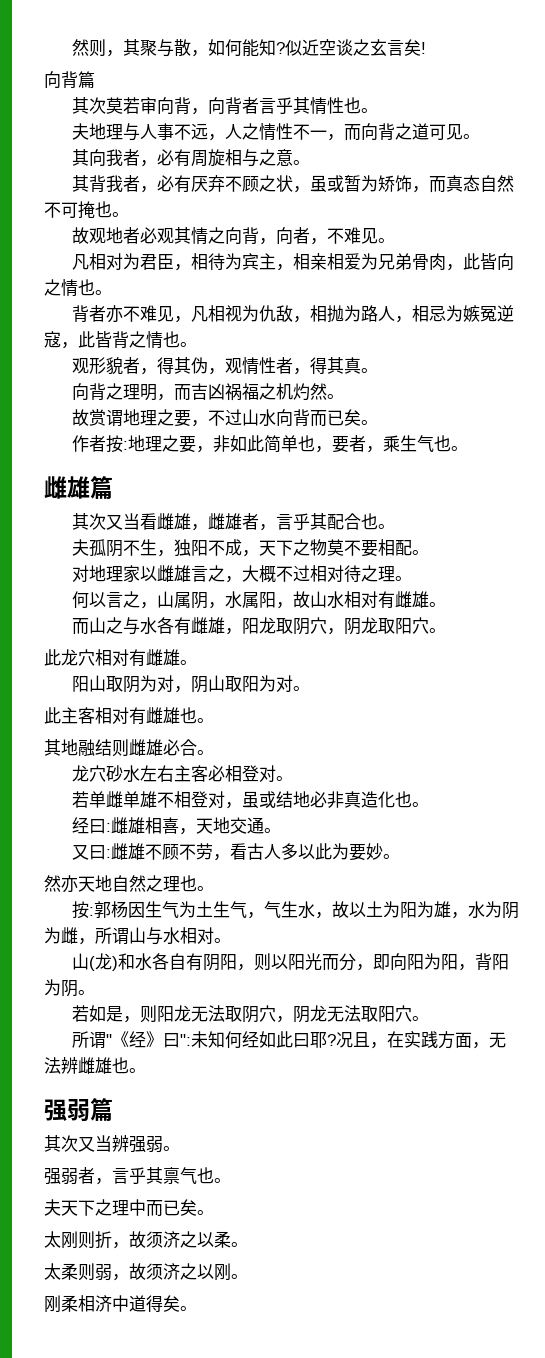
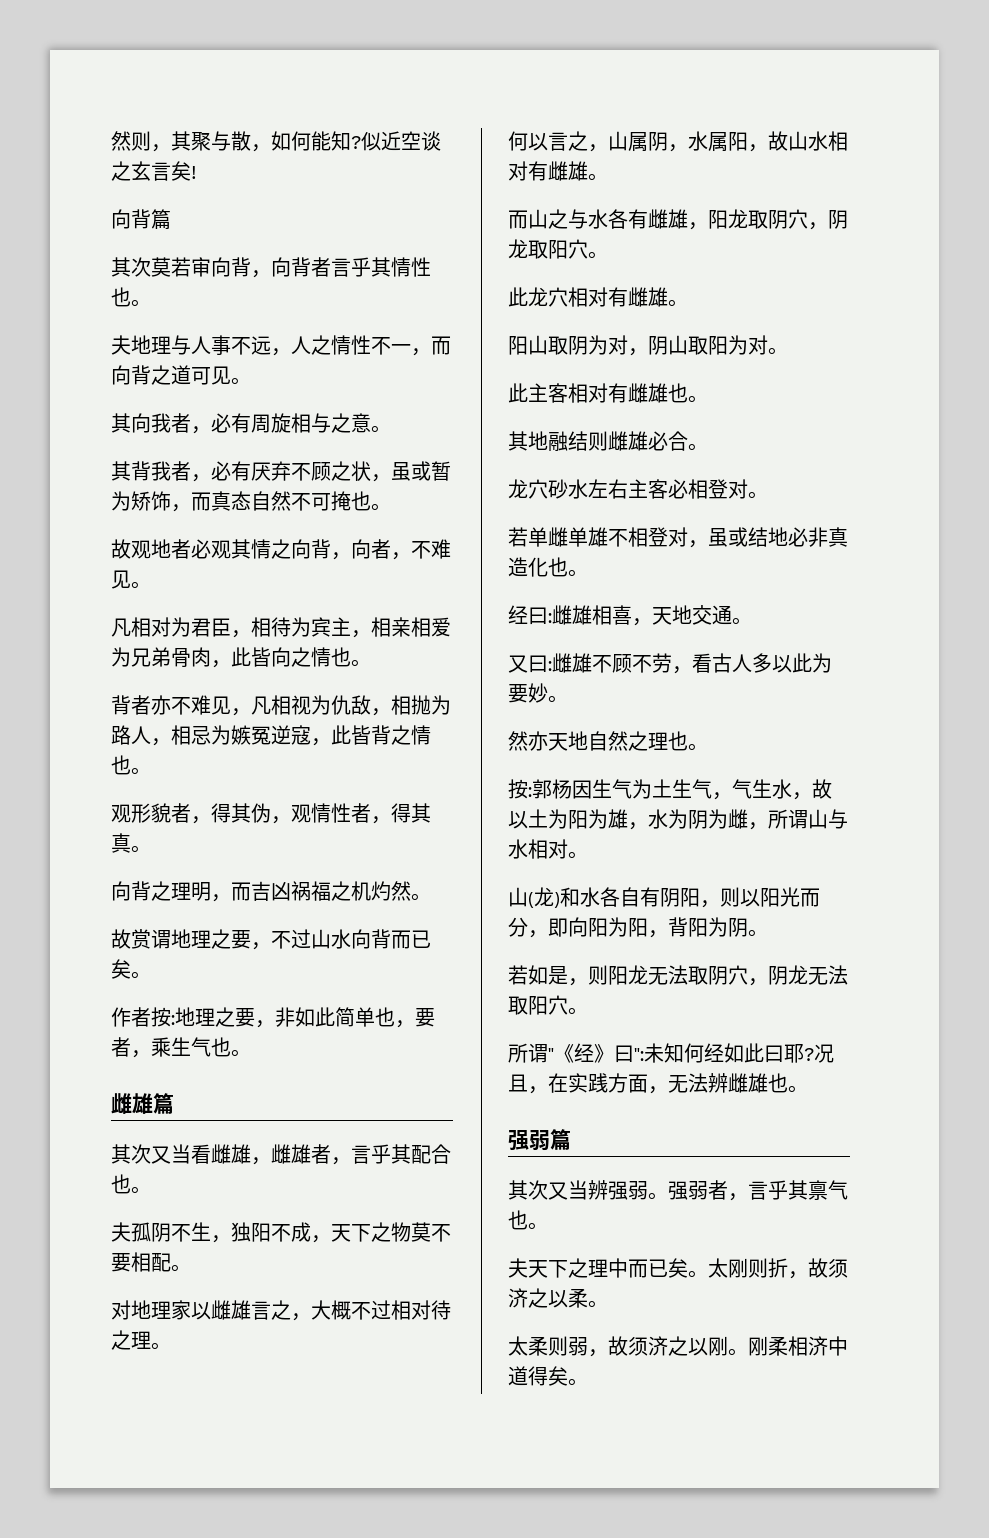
(180, 1148) // -> (668, 1196) none
(214, 1212) // -> (708, 1274) none
(248, 1276) // -> (748, 1352) none

